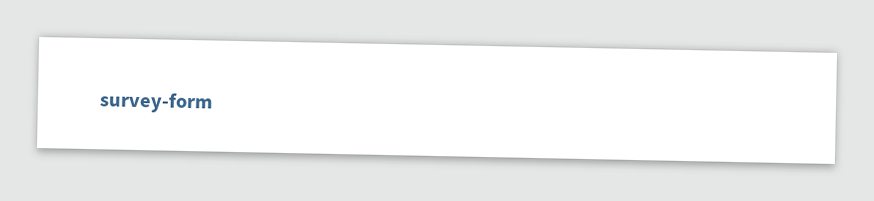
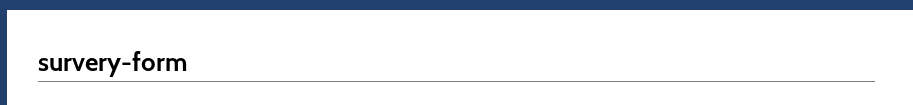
[99,91,214,114] survey-form -> [38,51,188,77] survery-form

